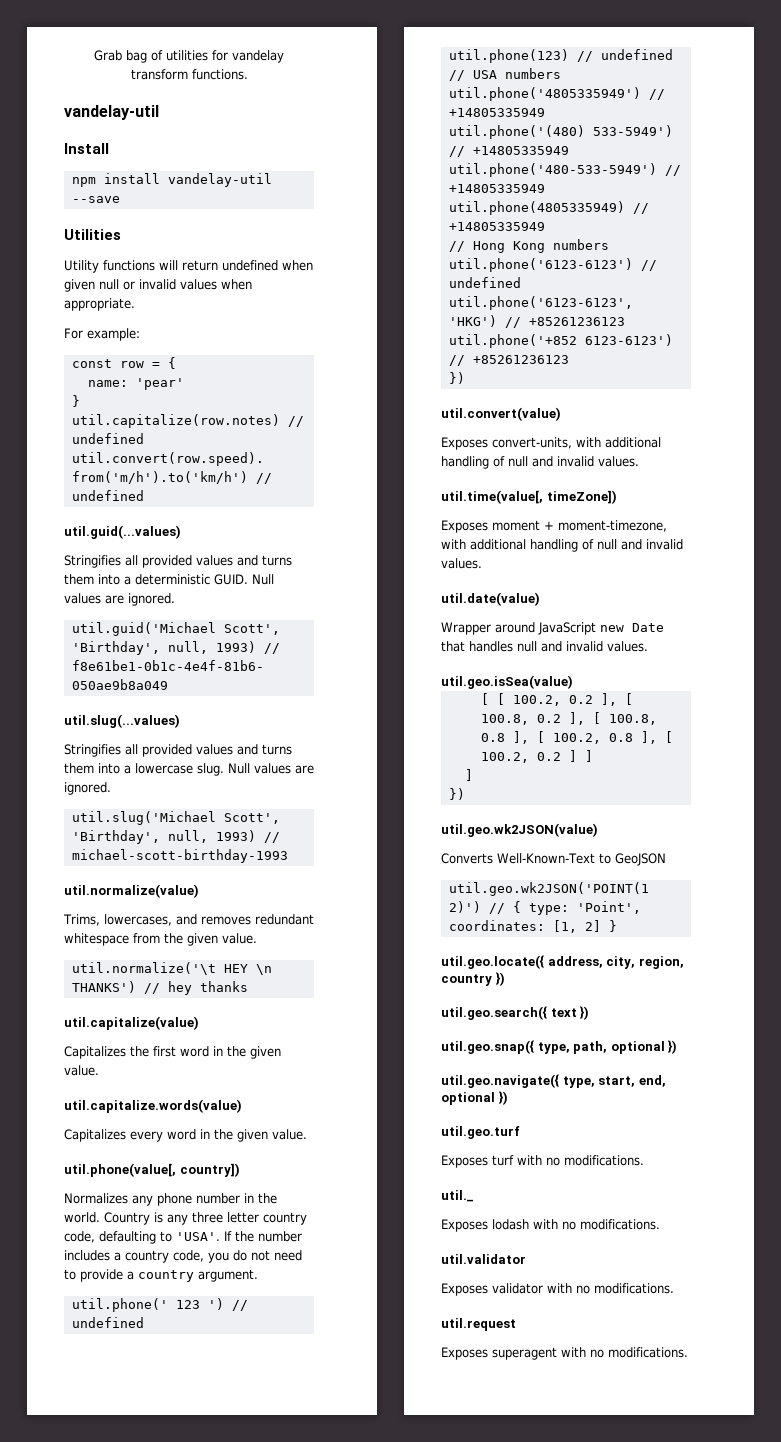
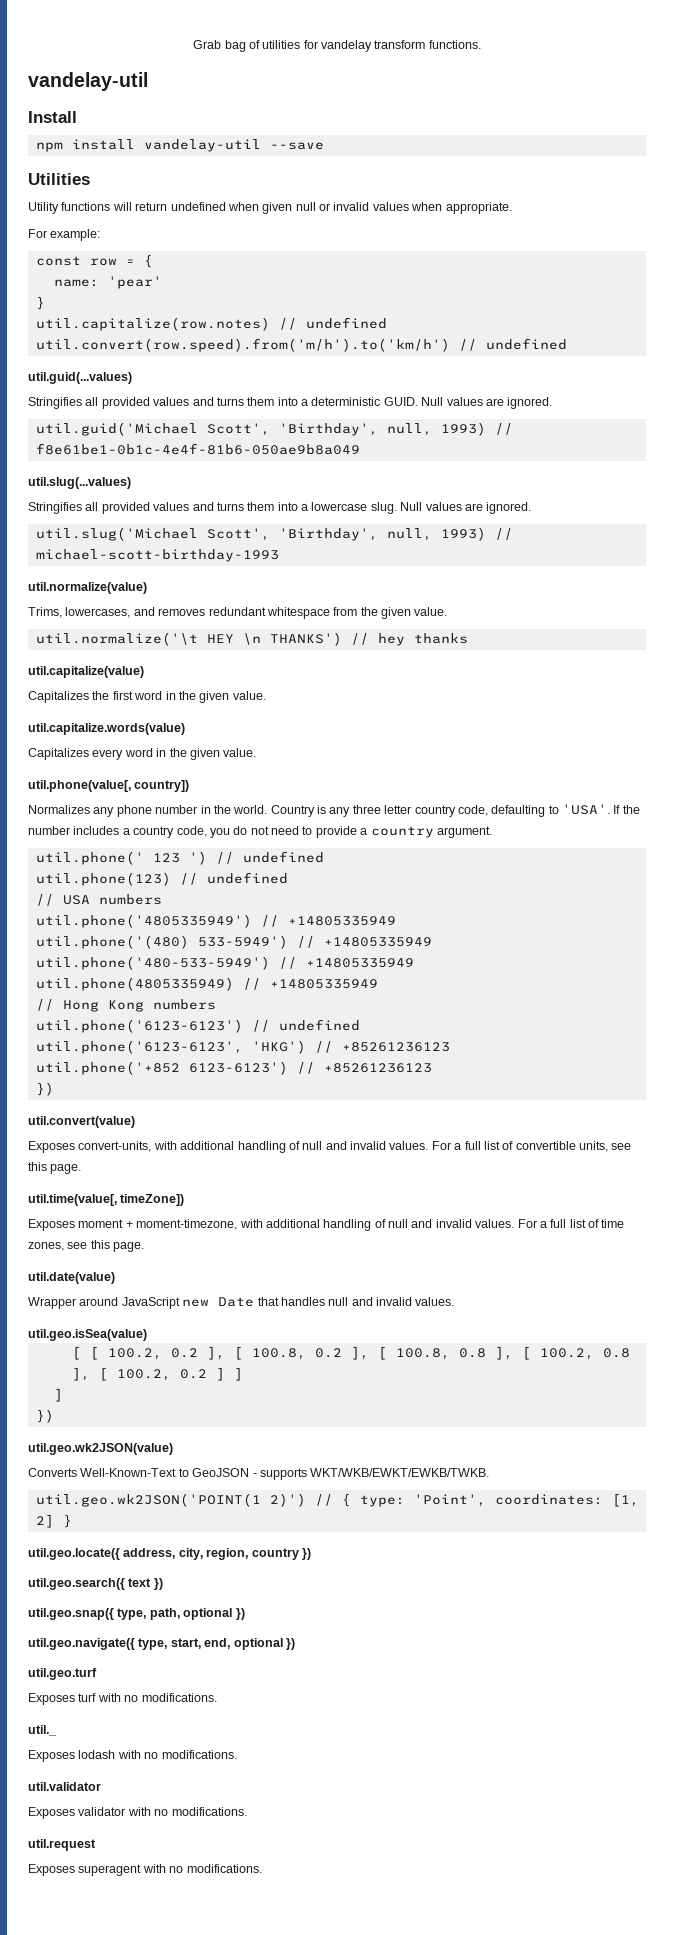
(639, 461) none -> [431,1141,632,1152] [28,1162,82,1174] For a full list of convertible units, see this page.
(482, 563) none -> [517,1219,625,1228] [28,1240,145,1252] For a full list of time zones, see this page.
(666, 859) none -> [252,1468,490,1480] - supports WKT/WKB/EWKT/EWKB/TWKB.

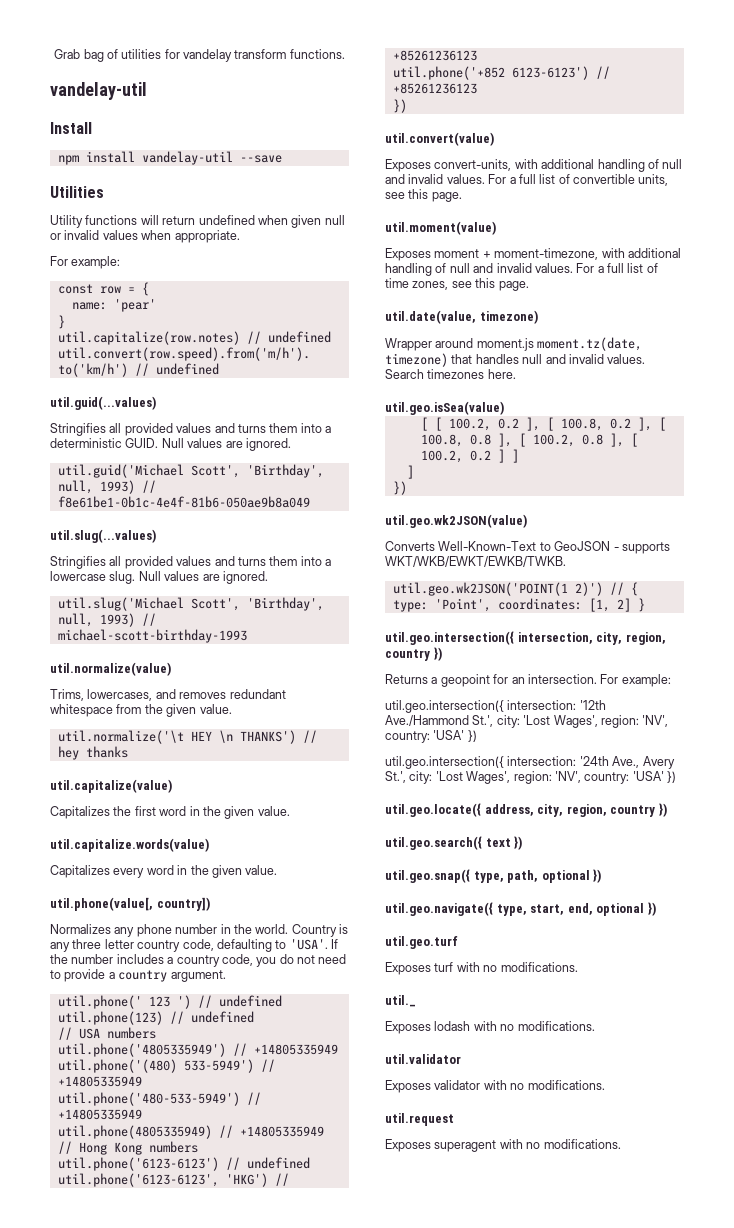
[28,1194,185,1206] util.time(value[, timeZone]) -> [385,221,496,235] util.moment(value)
[28,1272,115,1284] util.date(value) -> [385,310,538,324] util.date(value, timezone)
[121,1297,255,1309] JavaScript new Date -> [476,337,643,351] [385,353,448,367] moment.js moment.tz(date, timezone)
(455, 1301) none -> [385,369,516,379] Search timezones here.
(72, 1521) none -> [385,631,666,645] [385,647,442,661] [385,674,671,687] [385,700,606,713] [385,715,669,728] [385,730,477,743] [385,756,675,769] [385,771,676,784] // util.geo.intersection({ intersection, city, region, country }) // Returns a geopoint for an intersection. For example: // util.geo.intersection({ intersection: '12th Ave./Hammond St.', city: 'Lost Wages', region: 'NV', country: 'USA' }) // util.geo.intersection({ intersection: '24th Ave., Avery St.', city: 'Lost Wages', region: 'NV', country: 'USA' })

